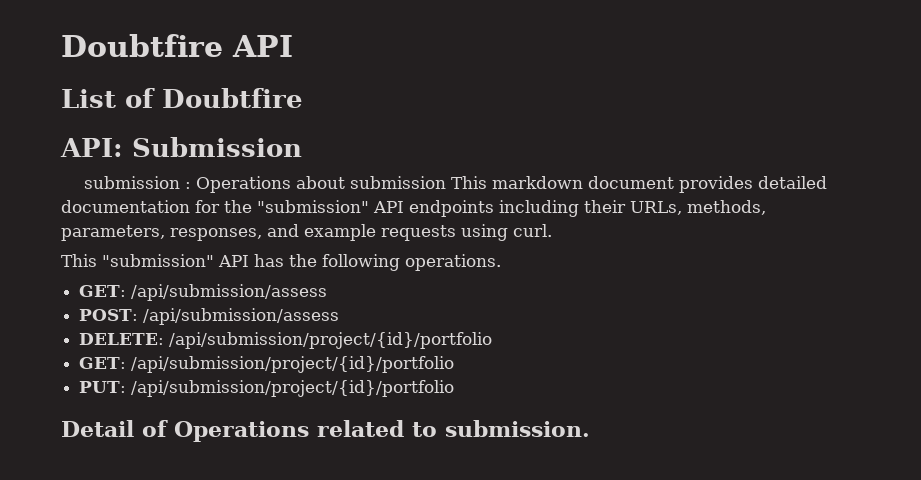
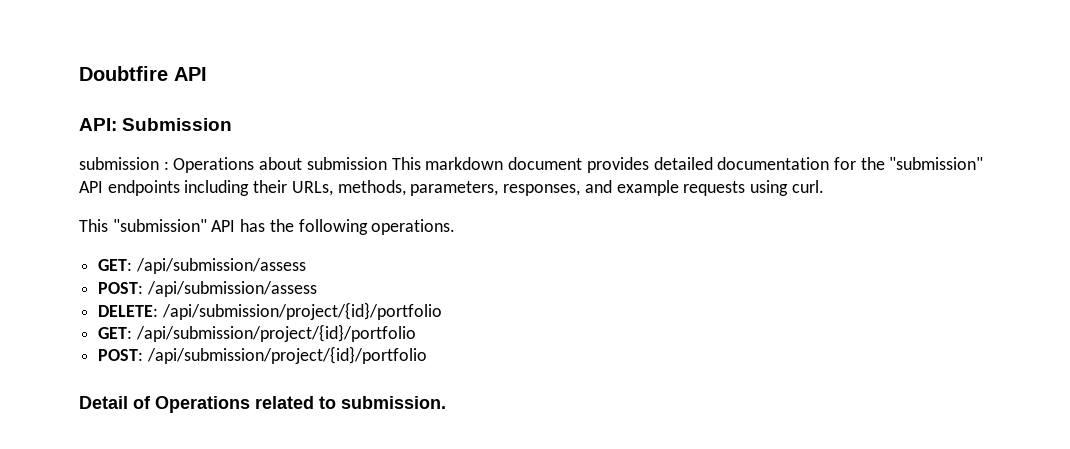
[61,88,303,108] // List of Doubtfire -> (207, 74) none
[79,381,127,393] PUT: -> [98,349,144,361] POST:

